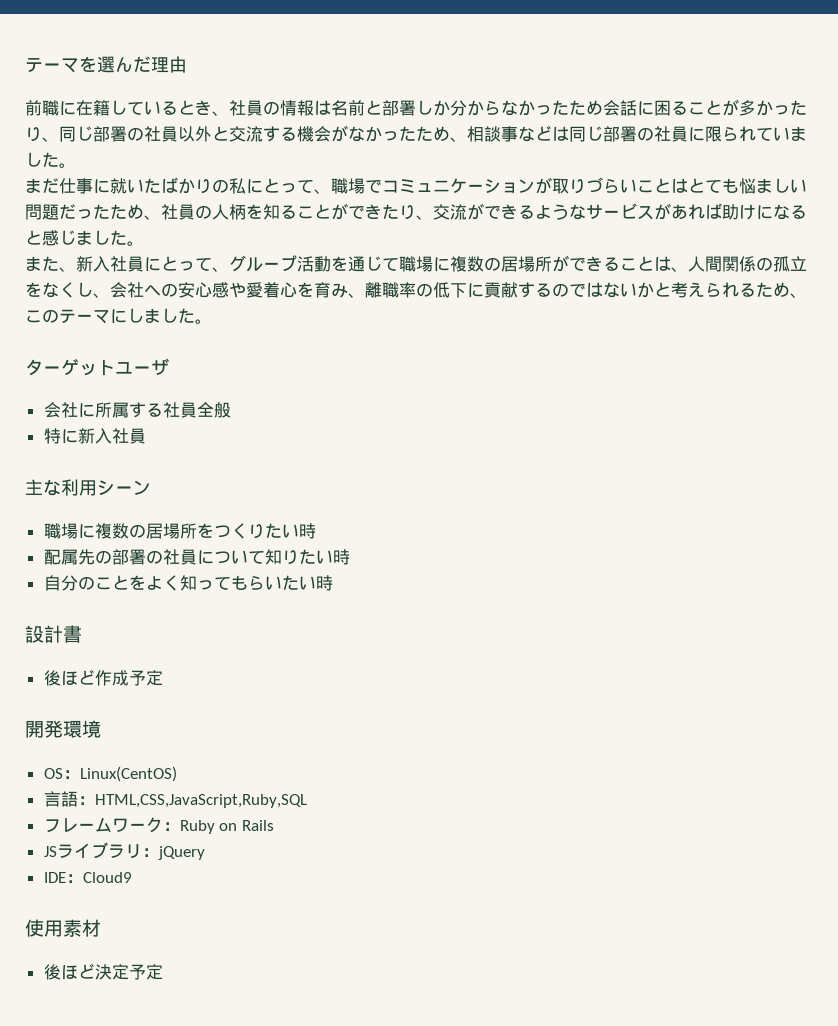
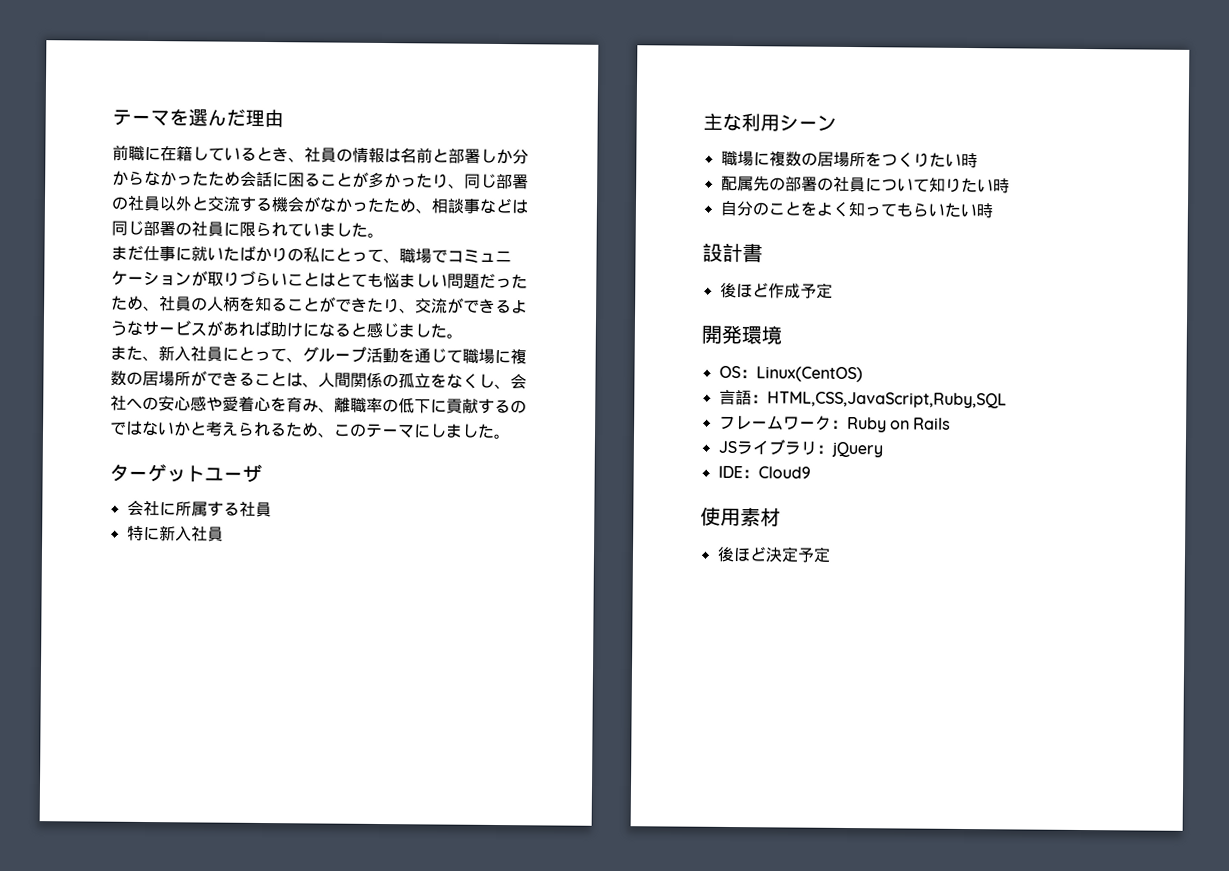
[196,402,231,418] 全般 -> (272, 509) none

